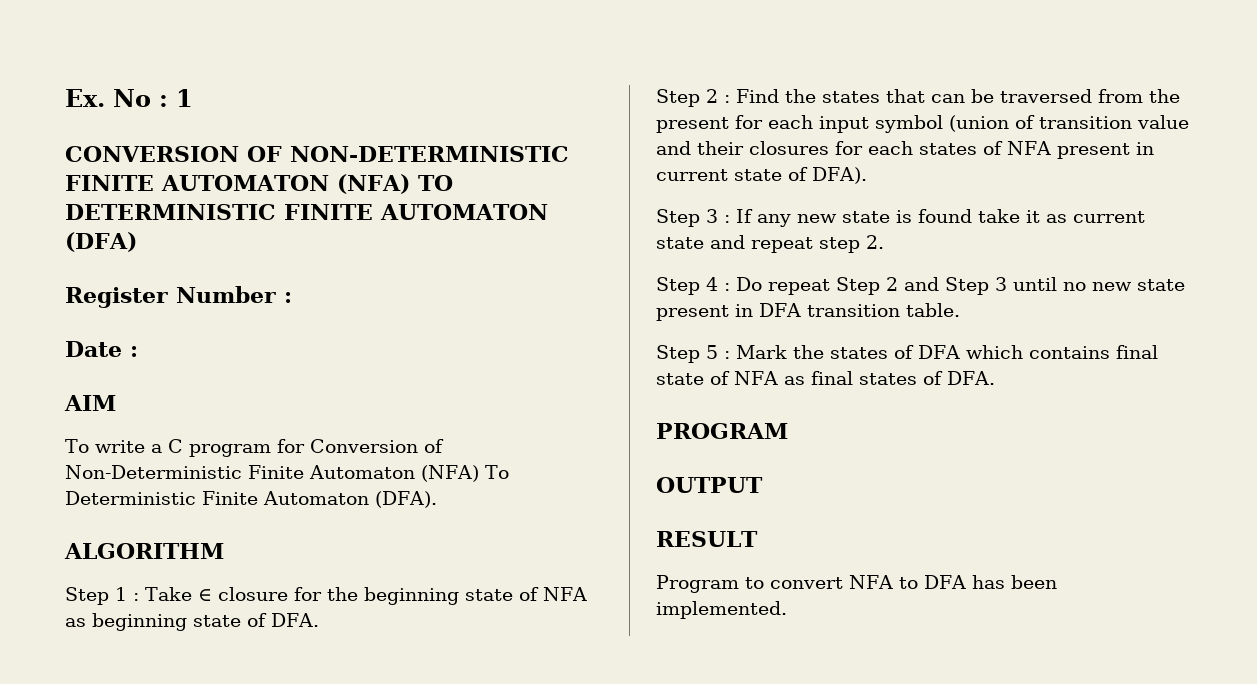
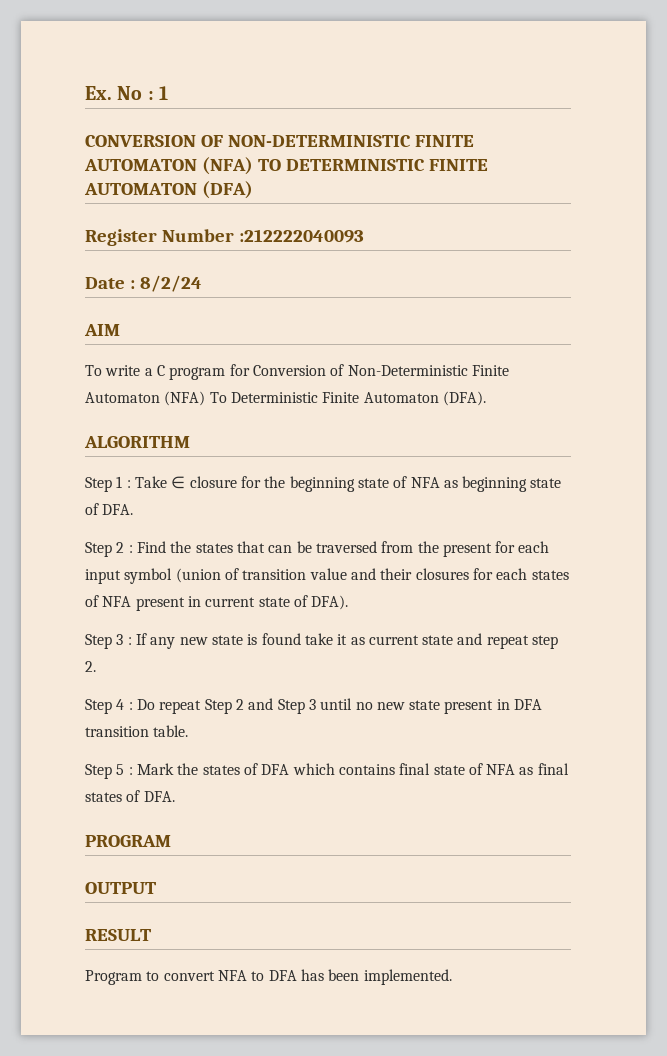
[284,292,292,303] : -> [238,229,364,243] :212222040093
(138, 351) none -> [139,275,202,292] 8/2/24

